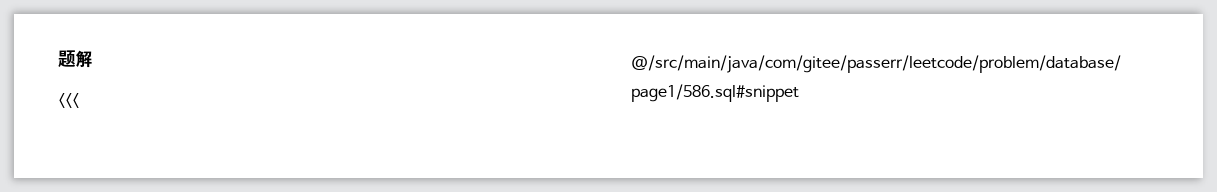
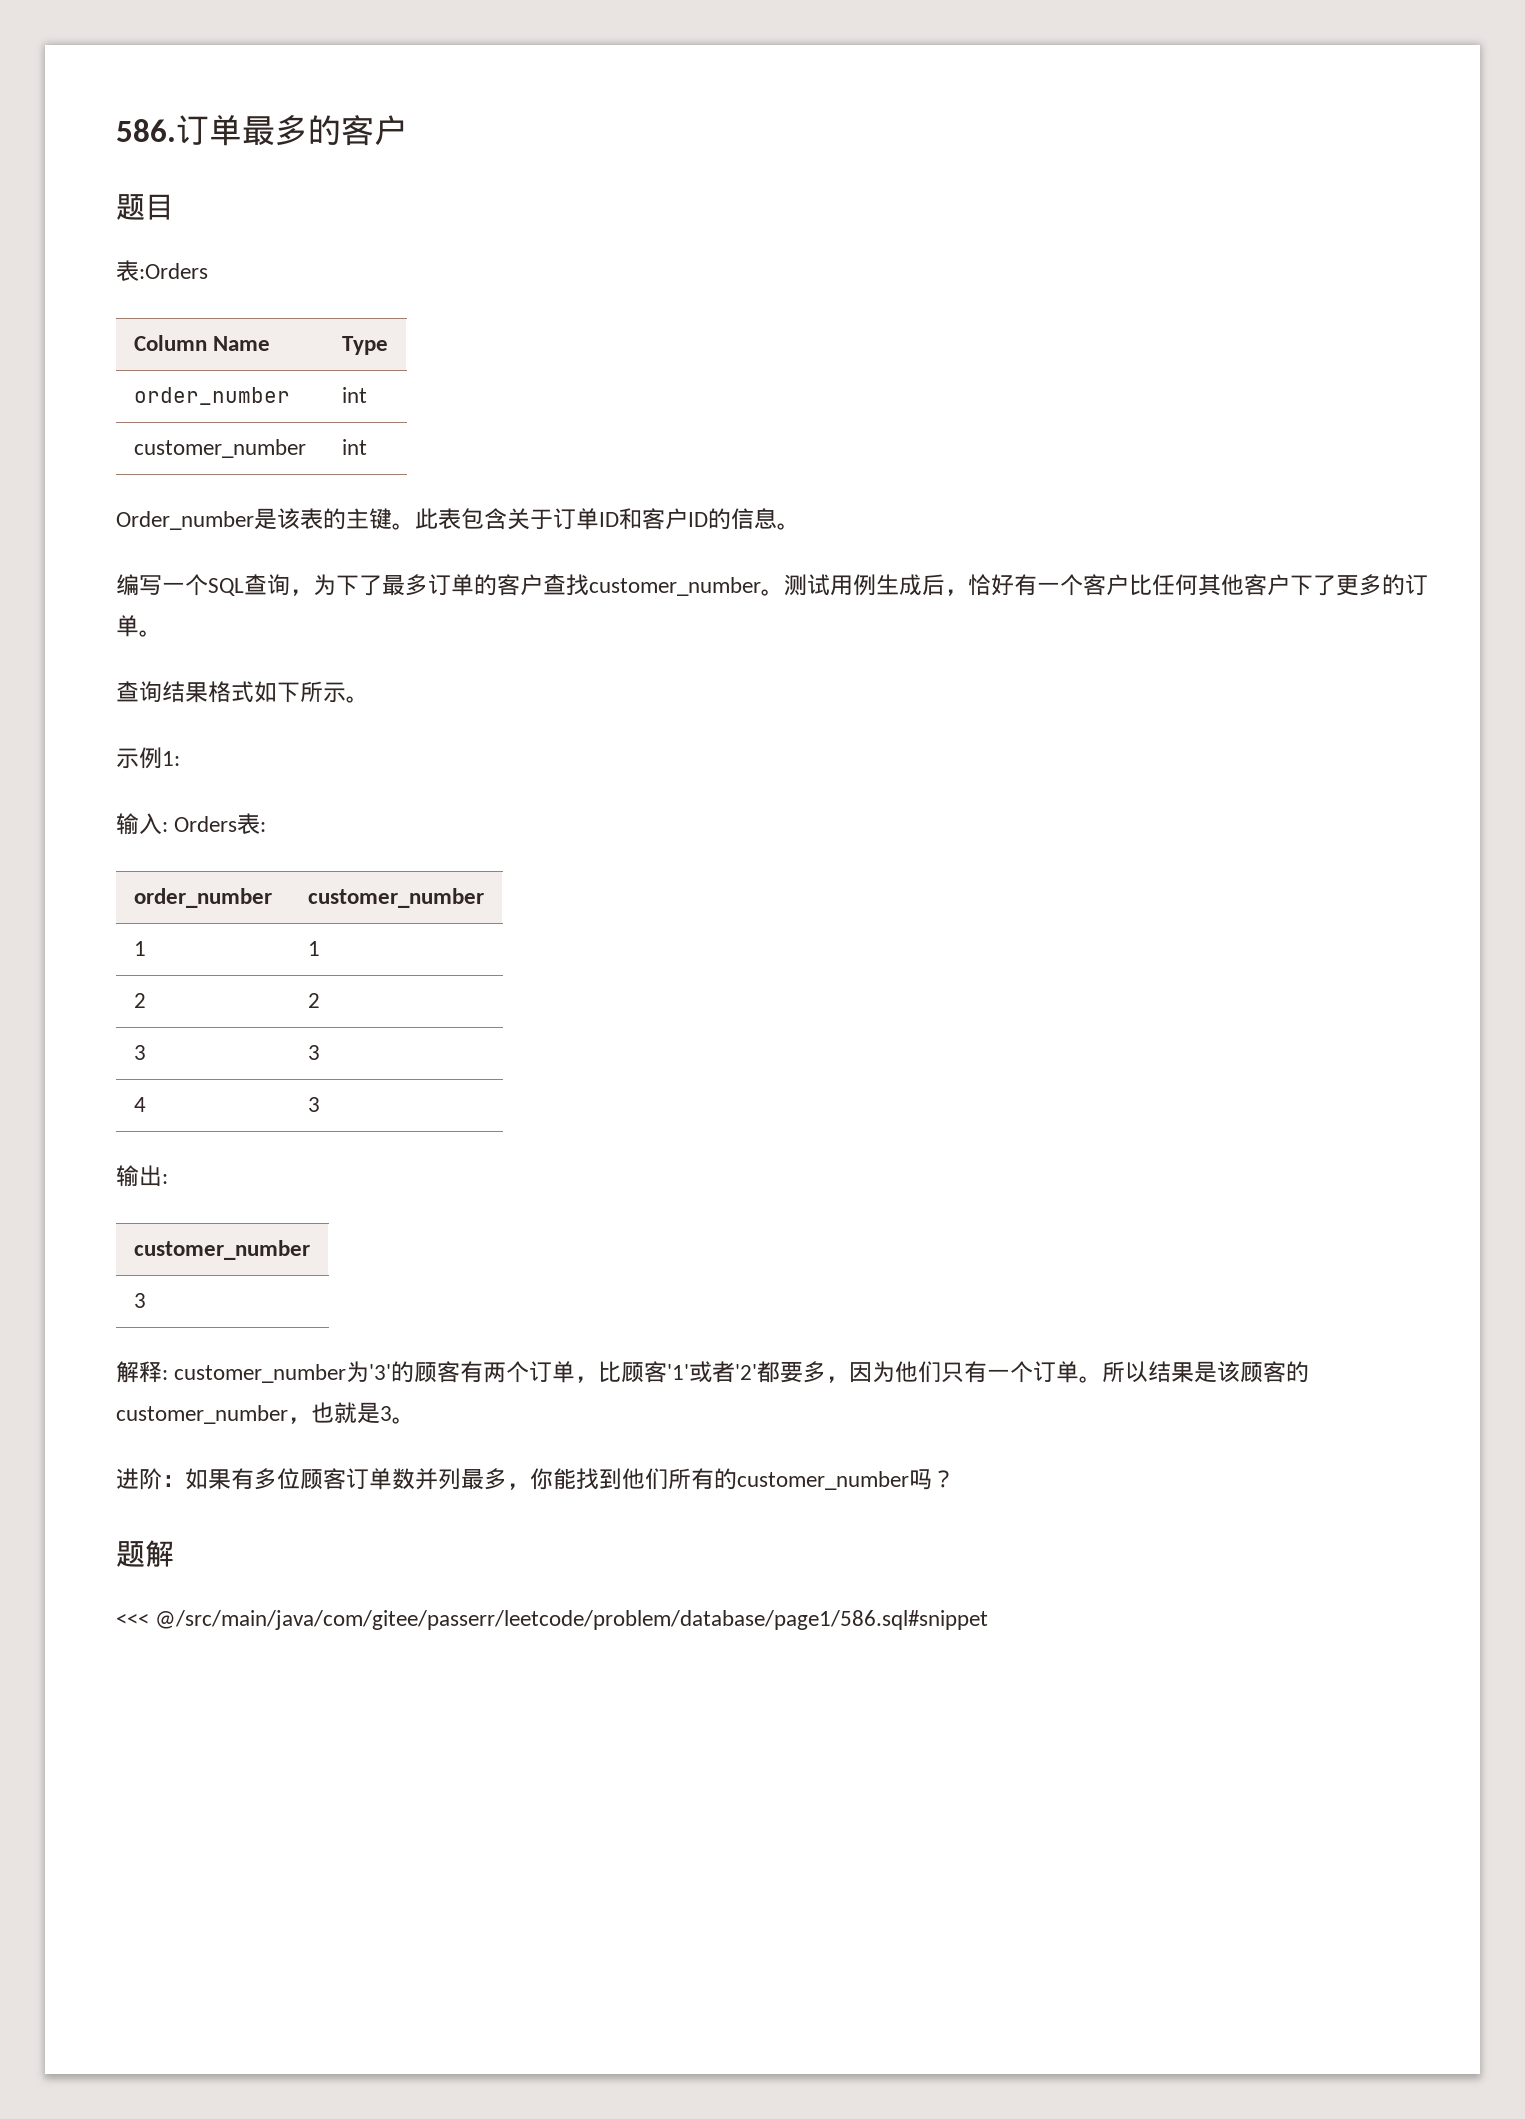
(58, 58) none -> [116,115,407,146] [116,194,174,220] [116,260,208,281] [133,335,270,351] [341,336,388,355] [133,387,290,405] [341,387,367,403] [133,439,306,458] [341,439,367,455] [116,508,800,530] [116,574,1428,596] [116,615,162,637] [116,681,369,703] [116,747,180,769] [116,813,267,835] [133,888,272,908] [307,888,484,908] [133,941,146,956] [307,941,320,956] [133,993,146,1008] [307,993,320,1008] [133,1045,146,1060] [307,1045,320,1060] [133,1097,146,1112] [307,1097,320,1112] [116,1165,168,1187] [133,1240,310,1260] [133,1293,146,1308] [116,1361,1310,1383] [116,1402,415,1424] [116,1468,955,1490] 586.订单最多的客户 // 题目 // 表:Orders // Column Name | Type // order_number | int // customer_number | int // Order_number是该表的主键。此表包含关于订单ID和客户ID的信息。 // 编写一个SQL查询，为下了最多订单的客户查找customer_number。测试用例生成后，恰好有一个客户比任何其他客户下了更多的订单。 // 查询结果格式如下所示。 // 示例1: // 输入: Orders表: // order_number | customer_number // 1 | 1 // 2 | 2 // 3 | 3 // 4 | 3 // 输出: // customer_number // 3 // 解释: customer_number为'3'的顾客有两个订单，比顾客'1'或者'2'都要多，因为他们只有一个订单。所以结果是该顾客的customer_number，也就是3。 // 进阶：如果有多位顾客订单数并列最多，你能找到他们所有的customer_number吗？ //

